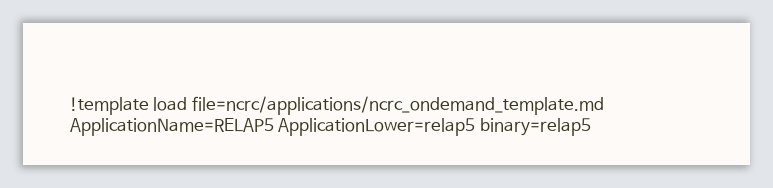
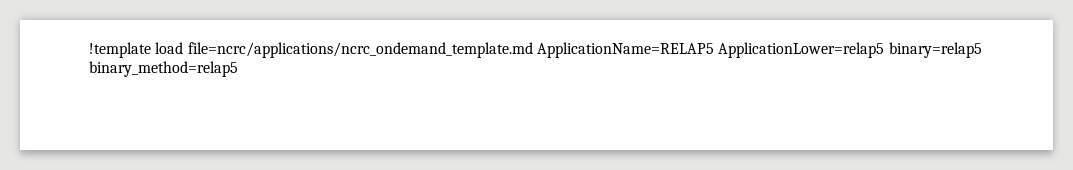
(591, 127) none -> [89,61,238,77] binary_method=relap5

